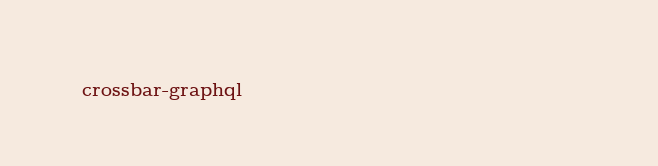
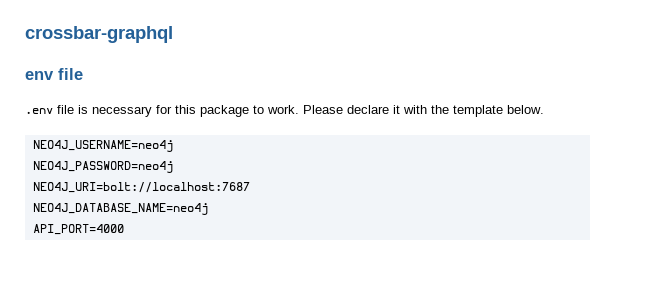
(242, 91) none -> [25,68,83,80] [25,105,544,117] [32,140,173,152] [32,161,173,173] [32,182,250,193] [32,203,208,215] [32,224,124,235] // env file // .env file is necessary for this package to work. Please declare it with the template below. // NEO4J_USERNAME=neo4j // NEO4J_PASSWORD=neo4j // NEO4J_URI=bolt://localhost:7687 // NEO4J_DATABASE_NAME=neo4j // API_PORT=4000

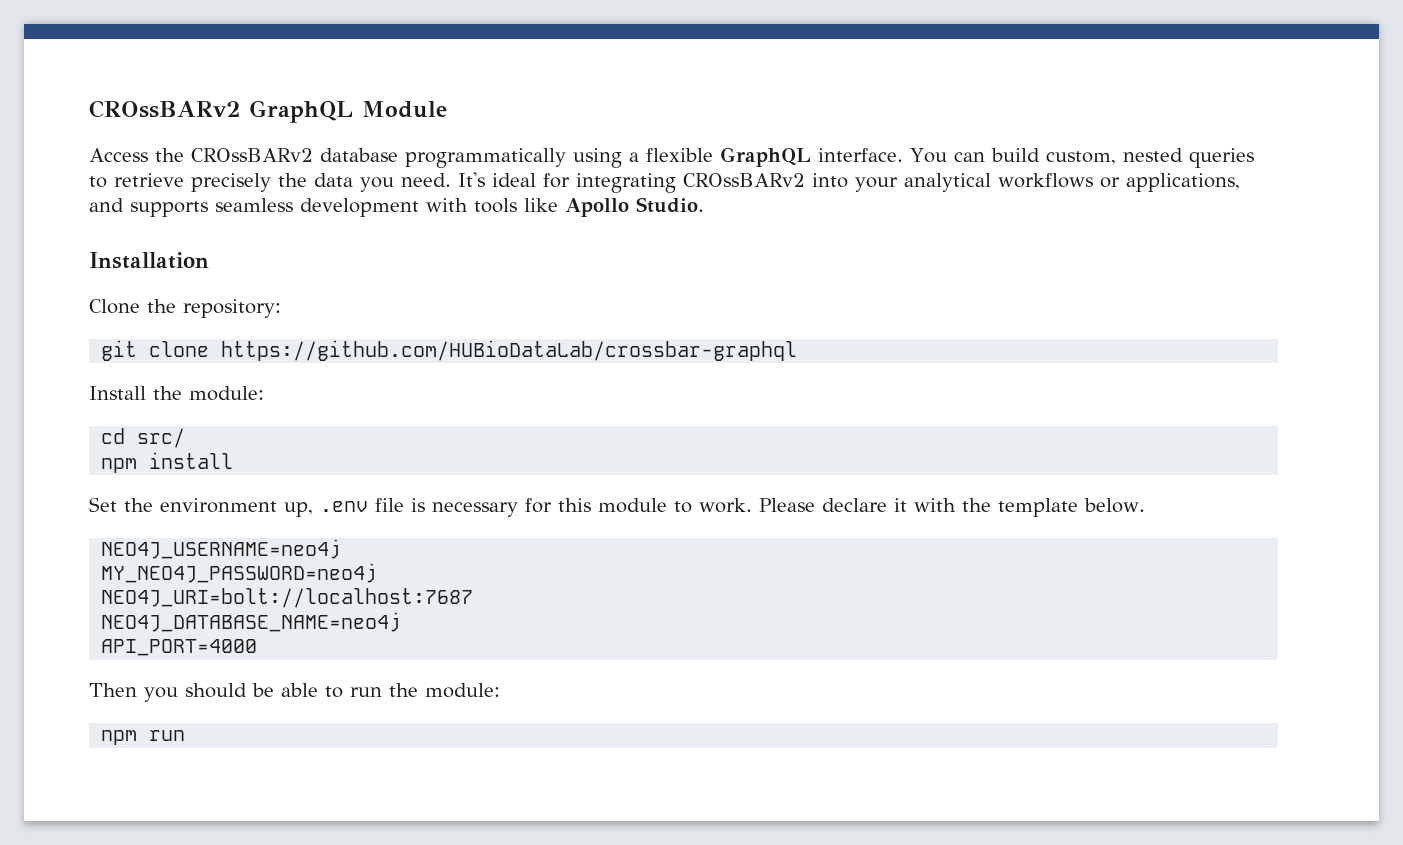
[25,26,173,43] [25,68,83,80] crossbar-graphql // env file // -> [89,100,447,123] [89,147,1254,168] [89,172,1240,193] [89,197,704,217] [89,252,209,269] [89,299,281,318] [101,340,798,361] [89,386,264,401] [101,428,186,448] [101,452,234,473] [89,497,313,517] CROssBARv2 GraphQL Module // Access the CROssBARv2 database programmatically using a flexible GraphQL interface. You can build custom, nested queries to retrieve precisely the data you need. It's ideal for integrating CROssBARv2 into your analytical workflows or applications, and supports seamless development with tools like Apollo Studio. // Installation // Clone the repository: // git clone https://github.com/HUBioDataLab/crossbar-graphql // Install the module: // cd src/ // npm install // Set the environment up,
[200,105,249,117] package -> [598,498,667,513] module
[32,161,173,173] NEO4J_PASSWORD=neo4j -> [101,563,378,583] MY_NEO4J_PASSWORD=neo4j
(124, 229) none -> [89,683,500,702] [101,730,186,745] // Then you should be able to run the module: // npm run

